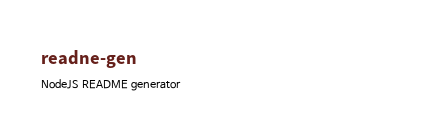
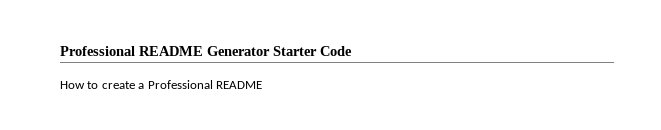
[41,50,137,68] [41,79,181,91] readne-gen // NodeJS README generator -> [60,46,352,56] [60,80,262,89] Professional README Generator Starter Code // How to create a Professional README

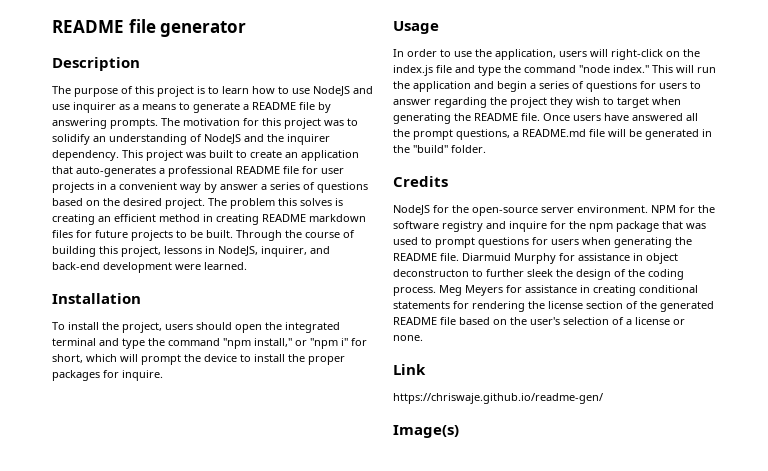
[60,46,352,56] [60,80,262,89] Professional README Generator Starter Code // How to create a Professional README -> [52,19,247,37] [52,57,140,71] [52,86,373,97] [52,102,331,113] [52,118,358,129] [52,134,330,145] [52,150,359,161] [52,166,344,177] [52,182,368,193] [52,198,343,209] [52,214,366,225] [52,230,355,241] [52,246,330,257] [52,262,247,273] [52,293,141,304] [52,322,340,333] [52,338,367,349] [52,354,345,365] [52,370,163,381] [393,21,439,34] [393,49,700,60] [393,65,716,76] [393,81,701,92] [393,97,681,108] [393,113,698,124] [393,129,712,140] [393,145,486,153] [393,176,448,187] [393,205,715,216] [393,221,706,232] [393,237,692,248] [393,253,678,264] [393,269,684,280] [393,285,698,296] [393,301,714,312] [393,317,685,325] [393,335,423,341] [393,364,426,375] [393,393,603,404] [393,425,459,438] README file generator // Description // The purpose of this project is to learn how to use NodeJS and use inquirer as a means to generate a README file by answering prompts. The motivation for this project was to solidify an understanding of NodeJS and the inquirer dependency. This project was built to create an application that auto-generates a professional README file for user projects in a convenient way by answer a series of questions based on the desired project. The problem this solves is creating an efficient method in creating README markdown files for future projects to be built. Through the course of building this project, lessons in NodeJS, inquirer, and back-end development were learned. // Installation // To install the project, users should open the integrated terminal and type the command "npm install," or "npm i" for short, which will prompt the device to install the proper packages for inquire. // Usage // In order to use the application, users will right-click on the index.js file and type the command "node index." This will run the application and begin a series of questions for users to answer regarding the project they wish to target when generating the README file. Once users have answered all the prompt questions, a README.md file will be generated in the "build" folder. // Credits // NodeJS for the open-source server environment. NPM for the software registry and inquire for the npm package that was used to prompt questions for users when generating the README file. Diarmuid Murphy for assistance in object deconstructon to further sleek the design of the coding process. Meg Meyers for assistance in creating conditional statements for rendering the license section of the generated README file based on the user's selection of a license or none. // Link // https://chriswaje.github.io/readme-gen/ // Image(s)

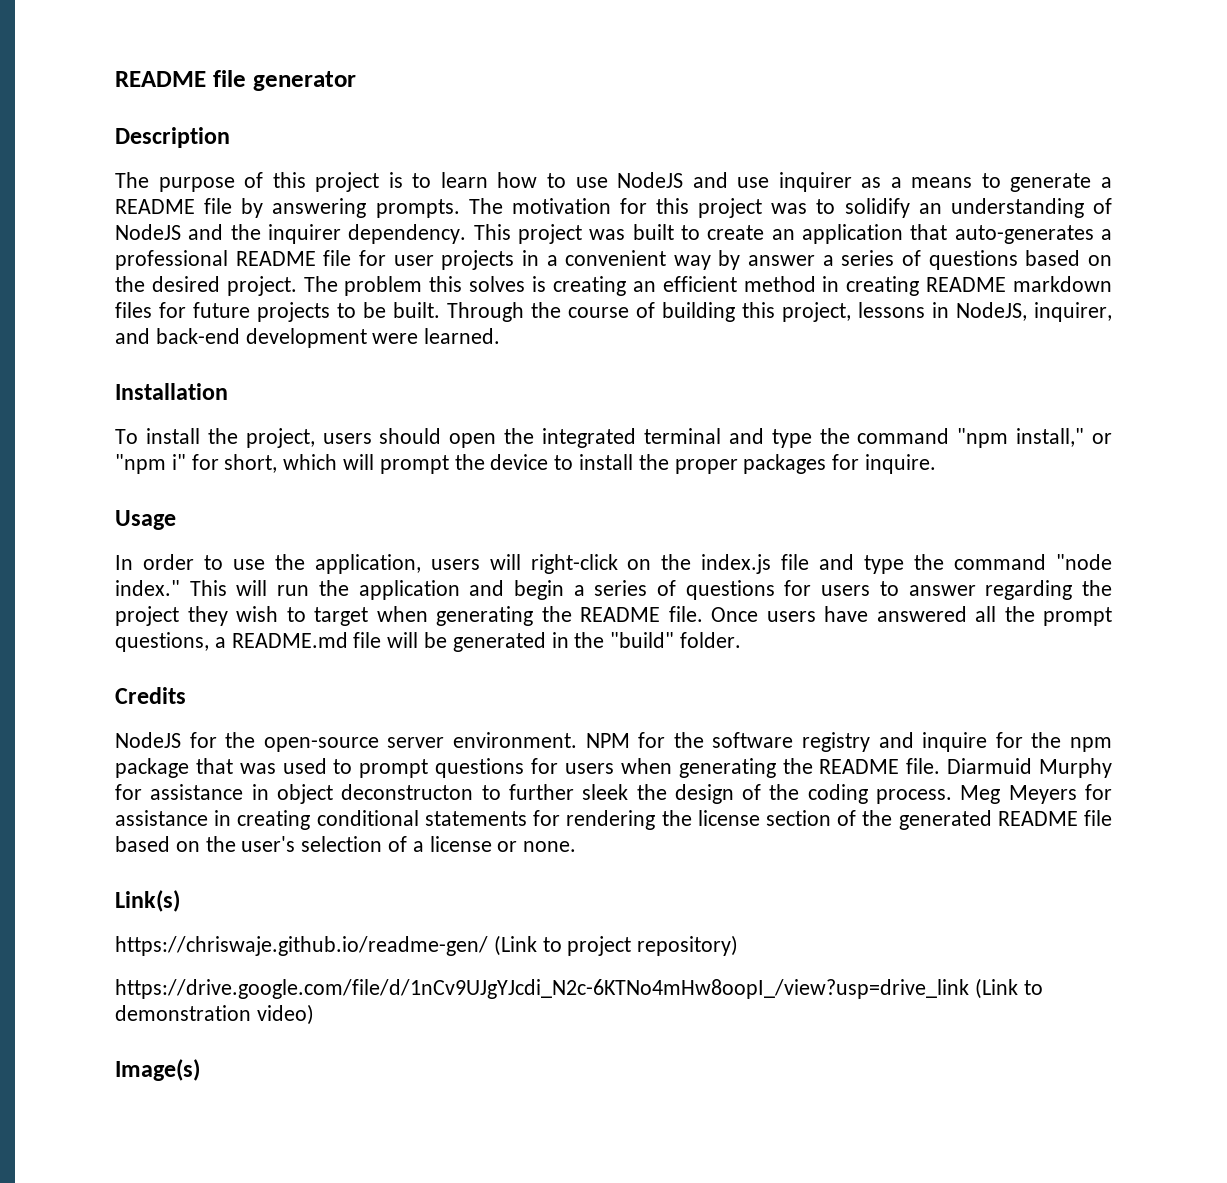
[393,364,426,375] Link -> [115,890,180,912] Link(s)
(603, 398) none -> [493,935,739,956] [115,978,1043,999] [115,1004,314,1025] (Link to project repository) // https://drive.google.com/file/d/1nCv9UJgYJcdi_N2c-6KTNo4mHw8oopI_/view?usp=drive_link (Link to demonstration video)

